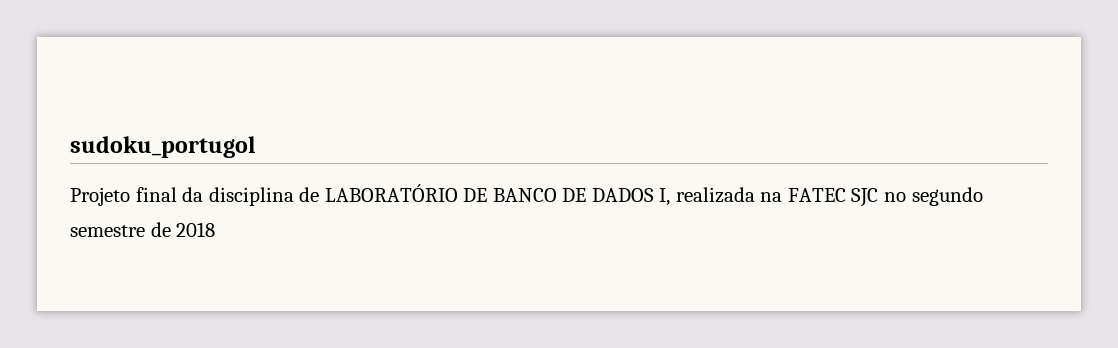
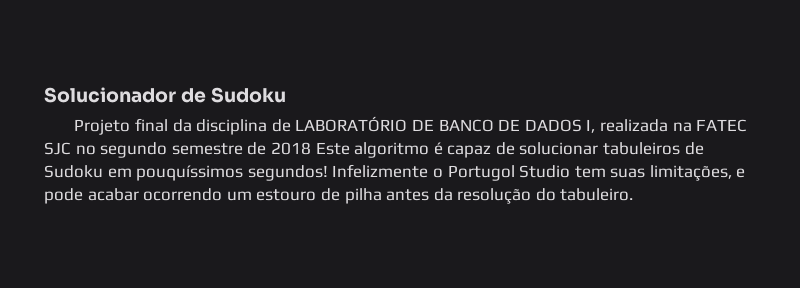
[70,136,255,158] sudoku_portugol -> [44,87,287,103] Solucionador de Sudoku
(216, 229) none -> [315,142,704,158] [44,164,746,181] [44,188,634,204] Este algoritmo é capaz de solucionar tabuleiros de Sudoku em pouquíssimos segundos! Infelizmente o Portugol Studio tem suas limitações, e pode acabar ocorrendo um estouro de pilha antes da resolução do tabuleiro.

